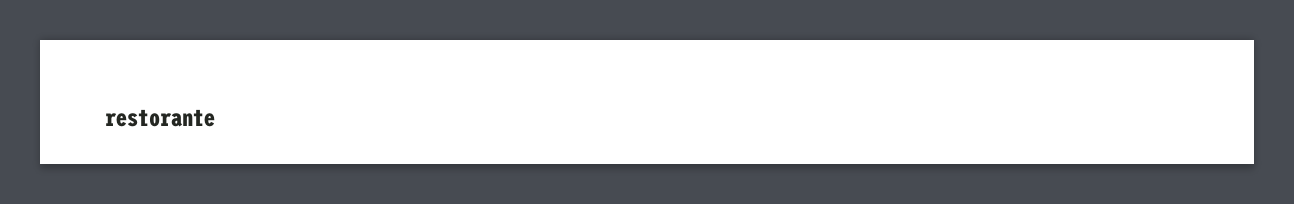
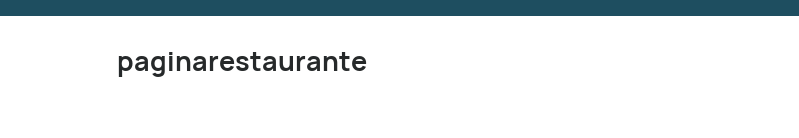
[105,109,215,127] restorante -> [117,52,367,77] paginarestaurante

